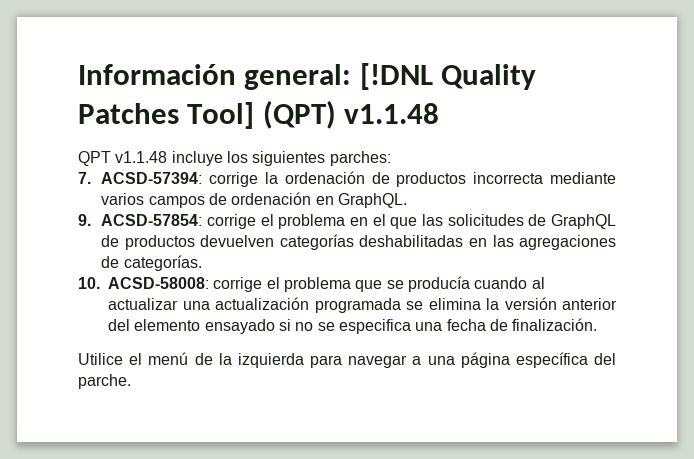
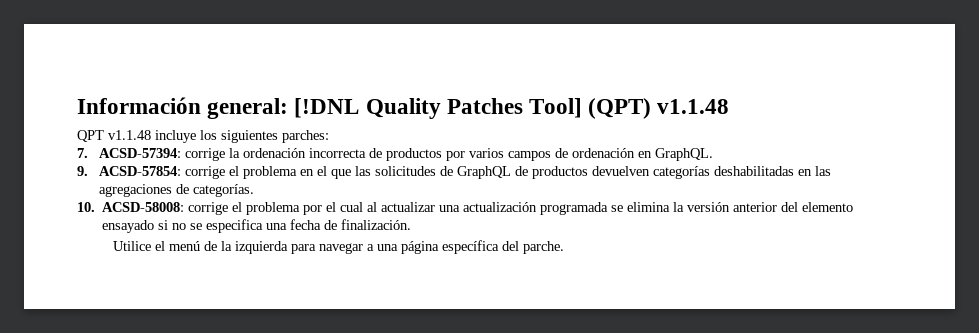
[371,172,616,187] de productos incorrecta mediante -> [308,148,465,161] incorrecta de productos por
[355,276,528,292] que se producía cuando -> [303,202,364,215] por el cual

